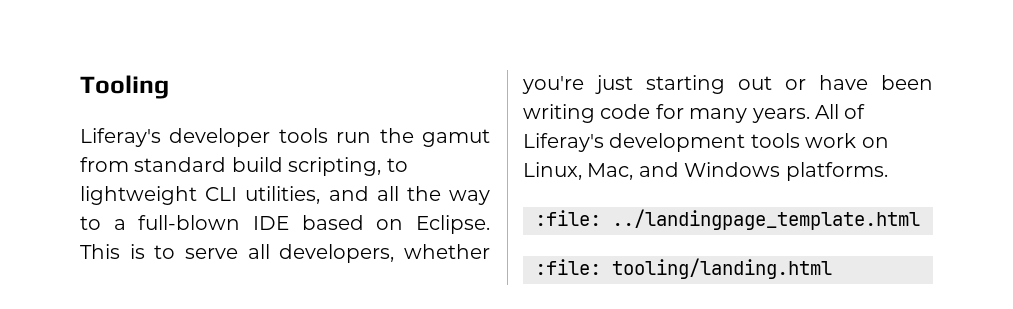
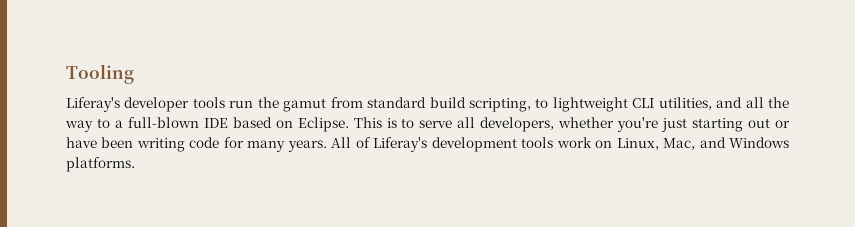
[535,209,920,230] [535,258,832,279] // :file: ../landingpage_template.html // :file: tooling/landing.html -> (135, 164) none

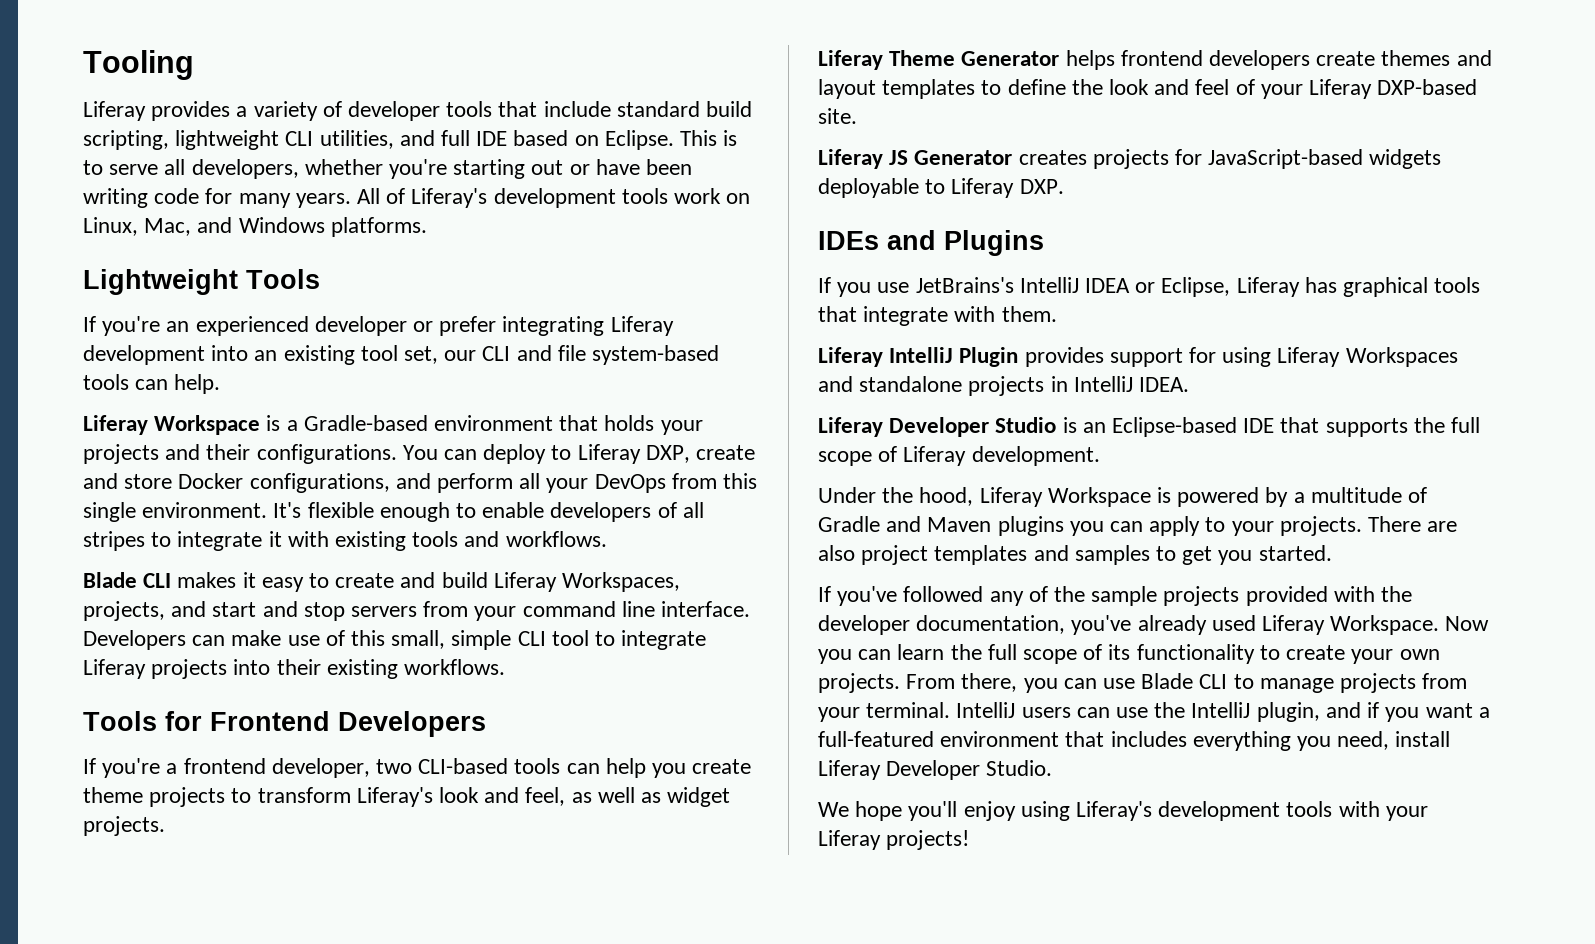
[66,97,363,112] Liferay's developer tools run the gamut from -> [83,101,611,121] Liferay provides a variety of developer tools that include
[535,98,549,108] to -> (169, 140) none
[745,97,789,108] [65,117,199,132] all the way to a full-blown -> [441,130,471,146] full
[661,118,688,132] just -> (448, 169) none
(135, 164) none -> [83,269,320,295] [83,316,674,336] [83,345,720,365] [83,374,221,394] [83,415,703,435] [83,444,756,464] [83,473,758,493] [83,502,704,522] [83,531,607,551] [83,572,681,592] [83,601,751,621] [83,630,707,650] [83,659,506,679] [83,711,486,737] [83,758,752,778] [83,787,731,807] [83,816,165,836] [818,50,1492,70] [818,79,1478,99] [818,108,857,124] [818,149,1442,169] [818,178,1064,198] [818,230,1044,256] [818,277,1481,297] [818,306,1057,326] [818,347,1458,367] [818,376,1190,396] [818,417,1481,437] [818,446,1100,466] [818,487,1428,507] [818,516,1458,536] [818,545,1332,565] [818,586,1413,606] [818,615,1490,635] [818,644,1440,664] [818,673,1468,693] [818,702,1490,722] [818,731,1451,751] [818,760,1053,780] [818,801,1428,821] [818,830,970,850] // Lightweight Tools // If you're an experienced developer or prefer integrating Liferay development into an existing tool set, our CLI and file system-based tools can help. // Liferay Workspace is a Gradle-based environment that holds your projects and their configurations. You can deploy to Liferay DXP, create and store Docker configurations, and perform all your DevOps from this single environment. It's flexible enough to enable developers of all stripes to integrate it with existing tools and workflows. // Blade CLI makes it easy to create and build Liferay Workspaces, projects, and start and stop servers from your command line interface. Developers can make use of this small, simple CLI tool to integrate Liferay projects into their existing workflows. // Tools for Frontend Developers // If you're a frontend developer, two CLI-based tools can help you create theme projects to transform Liferay's look and feel, as well as widget projects. // Liferay Theme Generator helps frontend developers create themes and layout templates to define the look and feel of your Liferay DXP-based site. // Liferay JS Generator creates projects for JavaScript-based widgets deployable to Liferay DXP. // IDEs and Plugins // If you use JetBrains's IntelliJ IDEA or Eclipse, Liferay has graphical tools that integrate with them. // Liferay IntelliJ Plugin provides support for using Liferay Workspaces and standalone projects in IntelliJ IDEA. // Liferay Developer Studio is an Eclipse-based IDE that supports the full scope of Liferay development. // Under the hood, Liferay Workspace is powered by a multitude of Gradle and Maven plugins you can apply to your projects. There are also project templates and samples to get you started. // If you've followed any of the sample projects provided with the developer documentation, you've already used Liferay Workspace. Now you can learn the full scope of its functionality to create your own projects. From there, you can use Blade CLI to manage projects from your terminal. IntelliJ users can use the IntelliJ plugin, and if you want a full-featured environment that includes everything you need, install Liferay Developer Studio. // We hope you'll enjoy using Liferay's development tools with your Liferay projects!

